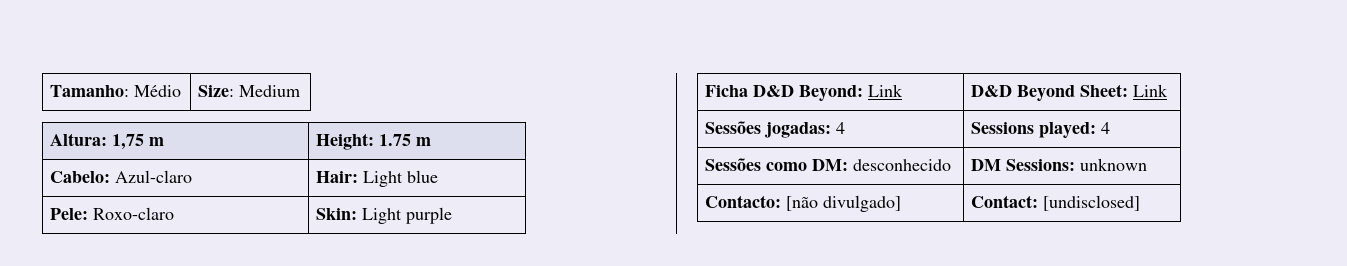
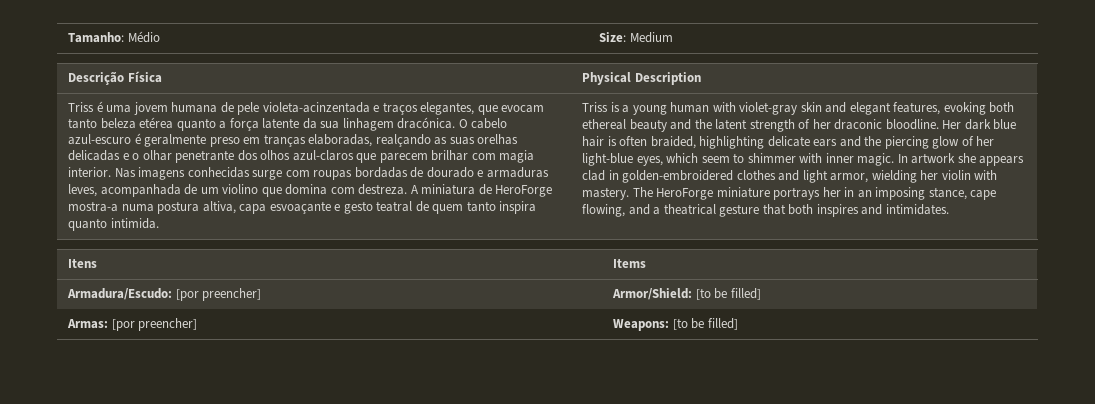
[49,133,164,150] [315,133,431,150] [49,170,192,183] [315,170,438,187] [49,207,174,220] [315,207,452,224] [704,84,903,101] [970,84,1168,101] [704,121,845,138] [970,122,1110,138] [704,158,951,171] [970,158,1147,171] [704,195,901,212] [970,195,1140,211] Altura: 1,75 m | Height: 1.75 m // Cabelo: Azul-claro | Hair: Light blue // Pele: Roxo-claro | Skin: Light purple // Ficha D&D Beyond: Link | D&D Beyond Sheet: Link // Sessões jogadas: 4 | Sessions played: 4 // Sessões como DM: desconhecido | DM Sessions: unknown // Contacto: [não divulgado] | Contact: [undisclosed] -> [68,71,162,85] [582,72,701,85] [68,101,545,115] [68,117,508,131] [68,133,519,147] [68,150,535,163] [68,167,549,180] [68,184,553,197] [68,201,537,214] [68,218,159,231] [582,102,1015,115] [582,119,1017,132] [582,136,995,149] [582,153,1025,166] [582,170,998,183] [582,187,997,200] [582,204,949,217] [68,259,98,268] [613,259,647,268] [67,288,262,301] [612,288,761,300] [67,318,198,331] [613,318,738,331] Descrição Física | Physical Description // Triss é uma jovem humana de pele violeta-acinzentada e traços elegantes, que evocam tanto beleza etérea quanto a força latente da sua linhagem dracónica. O cabelo azul-escuro é geralmente preso em tranças elaboradas, realçando as suas orelhas delicadas e o olhar penetrante dos olhos azul-claros que parecem brilhar com magia interior. Nas imagens conhecidas surge com roupas bordadas de dourado e armaduras leves, acompanhada de um violino que domina com destreza. A miniatura de HeroForge mostra-a numa postura altiva, capa esvoaçante e gesto teatral de quem tanto inspira quanto intimida. | Triss is a young human with violet-gray skin and elegant features, evoking both ethereal beauty and the latent strength of her draconic bloodline. Her dark blue hair is often braided, highlighting delicate ears and the piercing glow of her light-blue eyes, which seem to shimmer with inner magic. In artwork she appears clad in golden-embroidered clothes and light armor, wielding her violin with mastery. The HeroForge miniature portrays her in an imposing stance, cape flowing, and a theatrical gesture that both inspires and intimidates. // Itens | Items // Armadura/Escudo: [por preencher] | Armor/Shield: [to be filled] // Armas: [por preencher] | Weapons: [to be filled]

